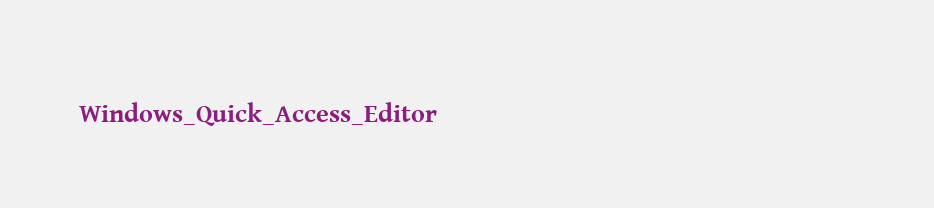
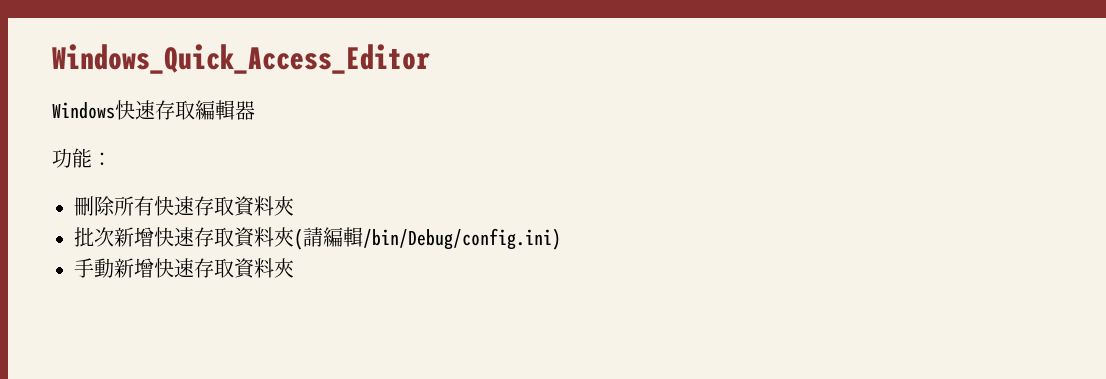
(437, 114) none -> [52,100,255,120] [52,148,112,168] [74,196,294,217] [74,227,561,250] [74,258,294,279] // Windows快速存取編輯器 // 功能： // 刪除所有快速存取資料夾 // 批次新增快速存取資料夾(請編輯/bin/Debug/config.ini) // 手動新增快速存取資料夾

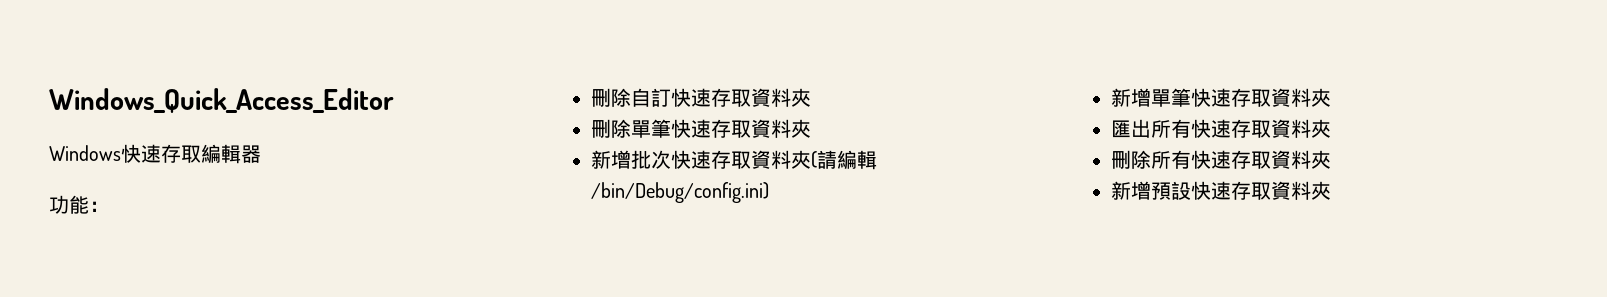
[114,196,294,217] [74,227,154,247] 所有快速存取資料夾 // 批次新增 -> [631,88,811,107] [591,119,811,138] [591,150,671,169] 自訂快速存取資料夾 // 刪除單筆快速存取資料夾 // 新增批次
[74,258,294,279] 手動新增快速存取資料夾 -> [1111,88,1331,107] [1111,119,1331,138] [1111,150,1331,169] [1111,181,1331,200] 新增單筆快速存取資料夾 // 匯出所有快速存取資料夾 // 刪除所有快速存取資料夾 // 新增預設快速存取資料夾

